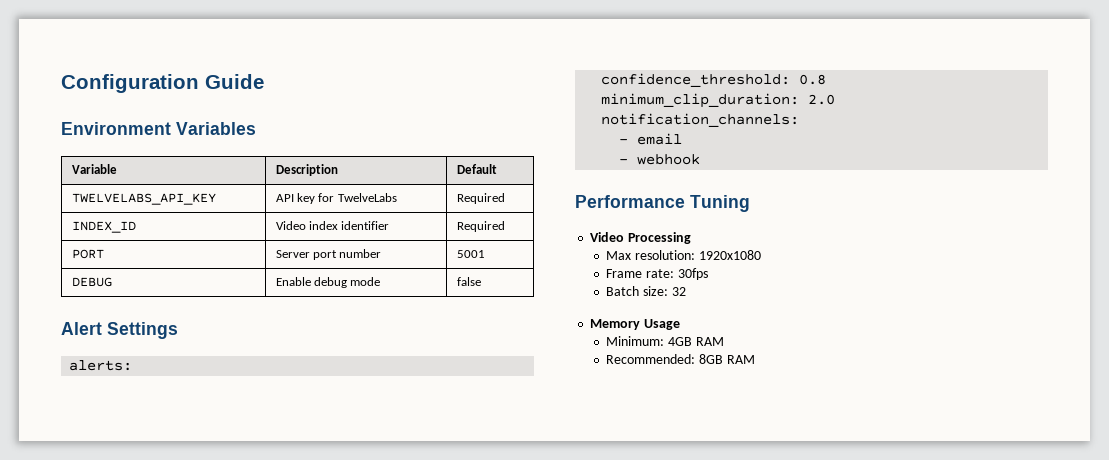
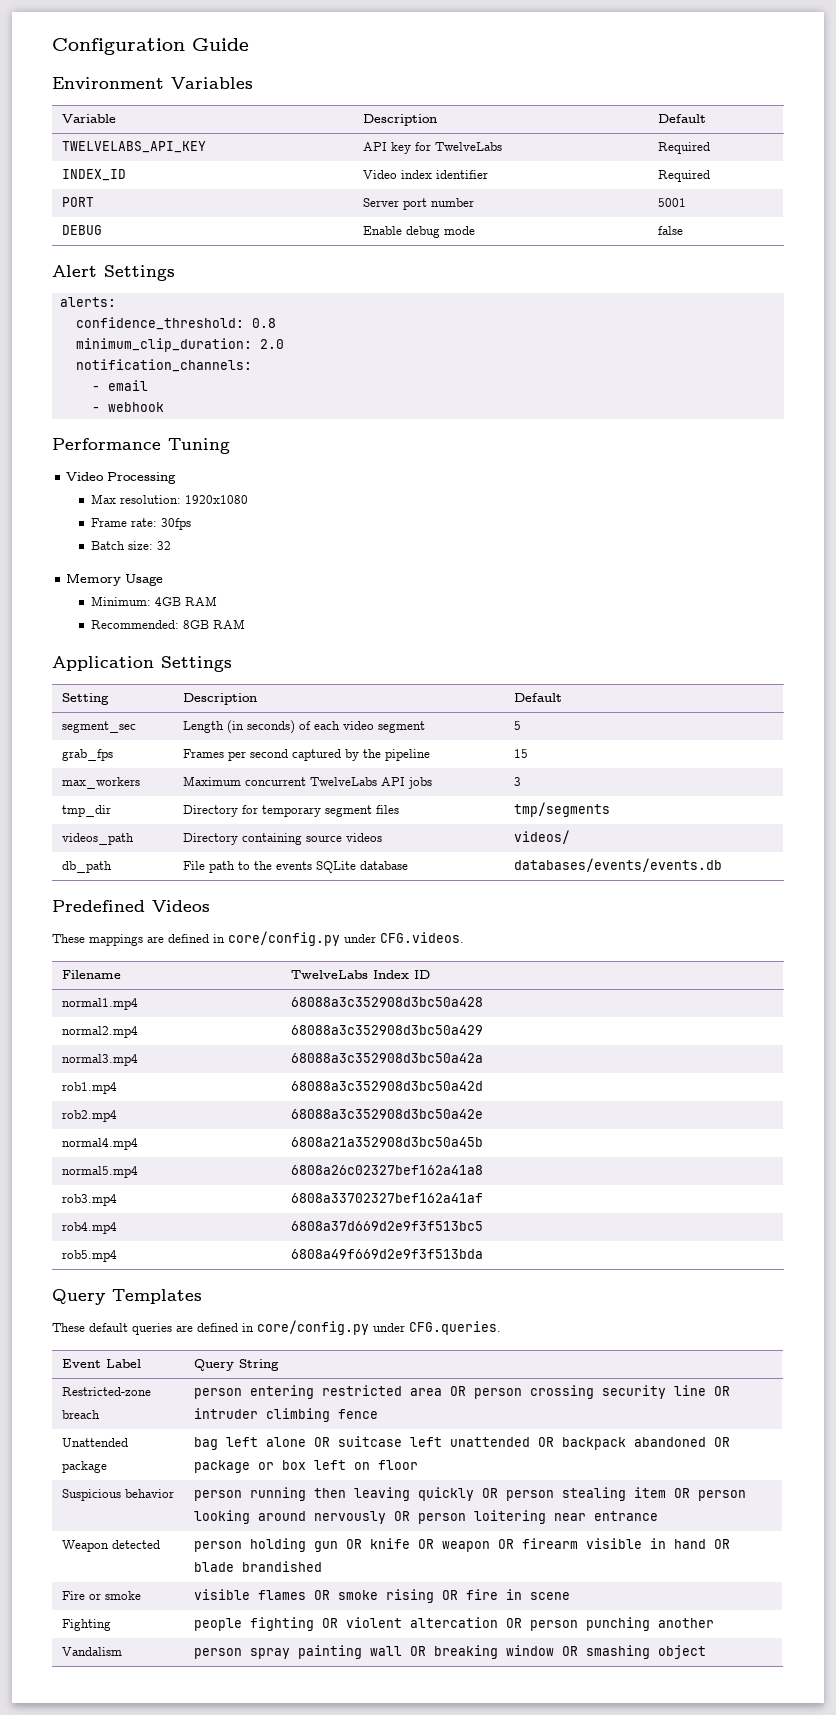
(755, 359) none -> [52,656,232,672] [62,693,110,705] [183,693,258,705] [514,693,563,702] [62,721,137,733] [183,720,426,734] [514,721,522,730] [62,749,114,761] [183,749,431,761] [514,749,529,758] [62,777,141,789] [183,776,433,789] [514,777,522,786] [62,805,112,817] [183,805,400,817] [514,802,611,817] [62,833,135,845] [183,833,383,845] [514,830,571,844] [62,861,113,873] [183,861,409,873] [514,858,723,872] [52,900,210,912] [52,931,464,946] [62,970,122,979] [291,970,431,979] [62,998,139,1010] [291,997,484,1007] [62,1026,139,1038] [291,1025,484,1035] [62,1054,139,1066] [291,1053,484,1063] [62,1082,118,1094] [291,1081,484,1091] [62,1110,118,1122] [291,1109,484,1119] [62,1138,139,1150] [291,1137,484,1147] [62,1166,139,1178] [291,1165,484,1175] [62,1194,118,1206] [291,1193,484,1203] [62,1222,118,1234] [291,1221,484,1231] [62,1250,118,1262] [291,1249,484,1259] [52,1289,202,1305] [52,1320,501,1335] [62,1359,142,1368] [194,1359,280,1371] [62,1387,152,1396] [62,1410,101,1419] [194,1385,731,1399] [194,1408,379,1422] [62,1438,129,1447] [62,1461,108,1473] [194,1436,731,1450] [194,1460,419,1473] [62,1489,175,1501] [194,1487,747,1501] [194,1510,659,1524] [62,1540,161,1552] [194,1538,731,1552] [194,1561,323,1572] [62,1591,142,1600] [194,1589,571,1603] [62,1619,112,1631] [194,1617,715,1631] [62,1647,123,1656] [194,1645,707,1659] // Application Settings // Setting | Description | Default // segment_sec | Length (in seconds) of each video segment | 5 // grab_fps | Frames per second captured by the pipeline | 15 // max_workers | Maximum concurrent TwelveLabs API jobs | 3 // tmp_dir | Directory for temporary segment files | tmp/segments // videos_path | Directory containing source videos | videos/ // db_path | File path to the events SQLite database | databases/events/events.db // Predefined Videos // These mappings are defined in core/config.py under CFG.videos. // Filename | TwelveLabs Index ID // normal1.mp4 | 68088a3c352908d3bc50a428 // normal2.mp4 | 68088a3c352908d3bc50a429 // normal3.mp4 | 68088a3c352908d3bc50a42a // rob1.mp4 | 68088a3c352908d3bc50a42d // rob2.mp4 | 68088a3c352908d3bc50a42e // normal4.mp4 | 6808a21a352908d3bc50a45b // normal5.mp4 | 6808a26c02327bef162a41a8 // rob3.mp4 | 6808a33702327bef162a41af // rob4.mp4 | 6808a37d669d2e9f3f513bc5 // rob5.mp4 | 6808a49f669d2e9f3f513bda // Query Templates // These default queries are defined in core/config.py under CFG.queries. // Event Label | Query String // Restricted-zone breach | person entering restricted area OR person crossing security line OR intruder climbing fence // Unattended package | bag left alone OR suitcase left unattended OR backpack abandoned OR package or box left on floor // Suspicious behavior | person running then leaving quickly OR person stealing item OR person looking around nervously OR person loitering near entrance // Weapon detected | person holding gun OR knife OR weapon OR firearm visible in hand OR blade brandished // Fire or smoke | visible flames OR smoke rising OR fire in scene // Fighting | people fighting OR violent altercation OR person punching another // Vandalism | person spray painting wall OR breaking window OR smashing object

